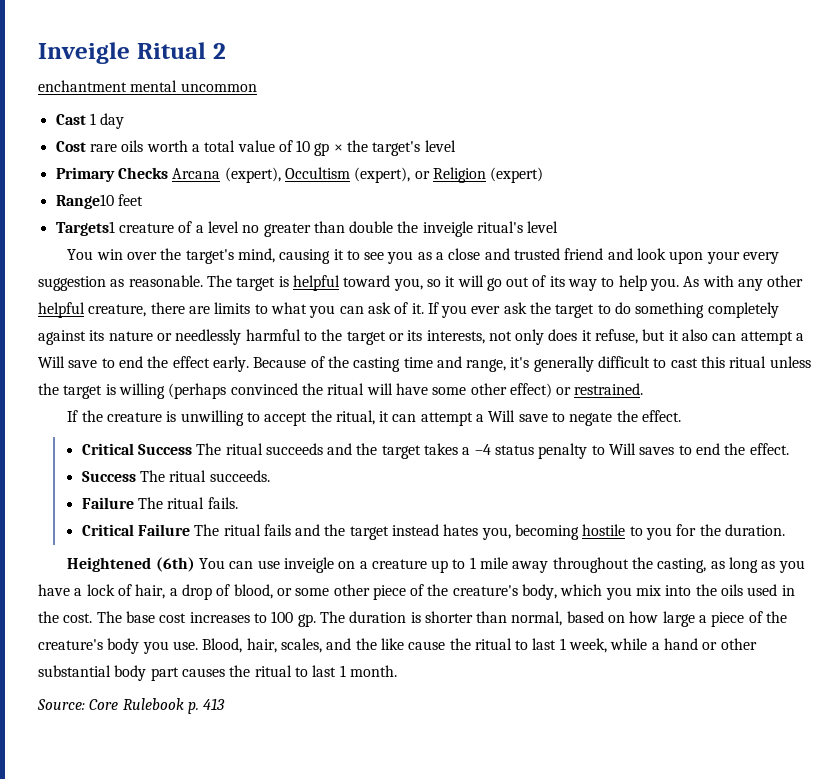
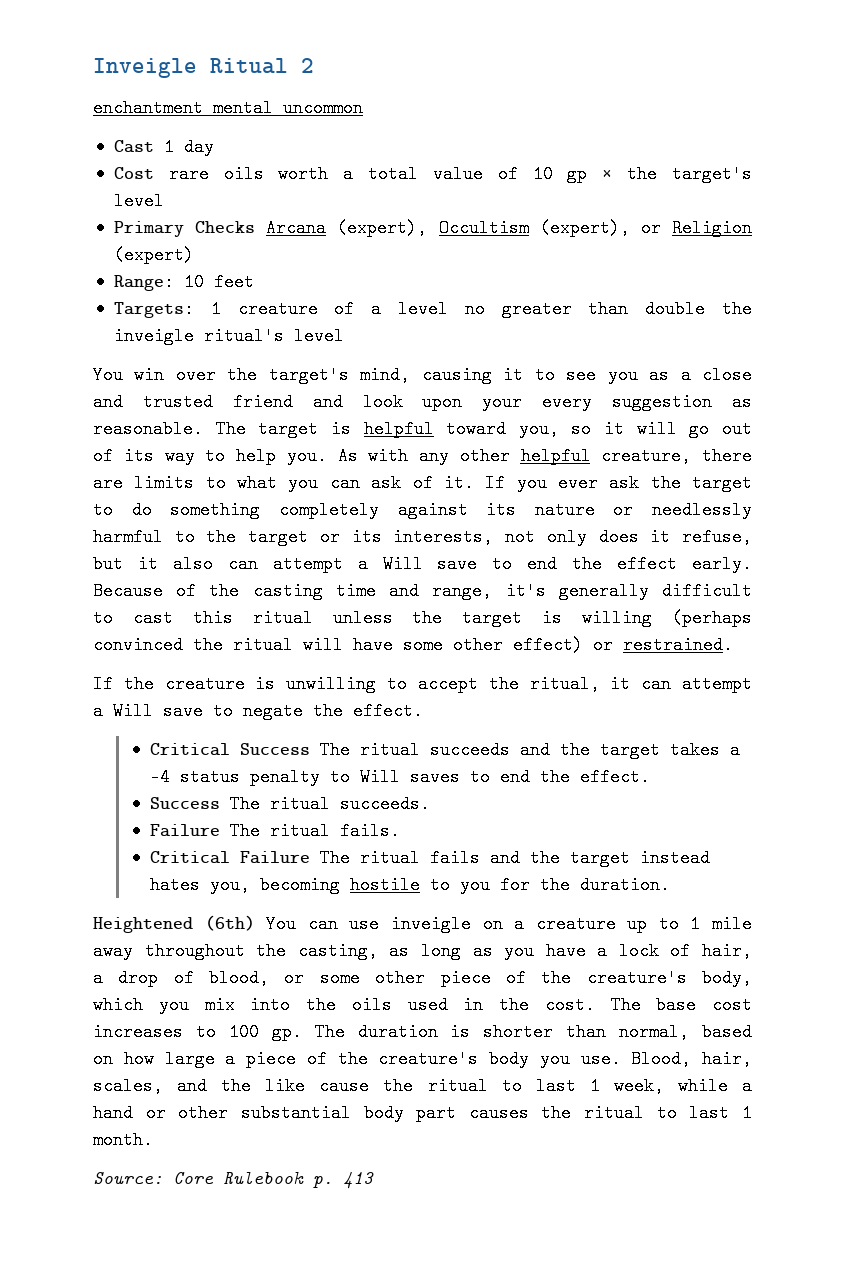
[55,194,114,209] Range10 -> [113,273,204,291] Range: 10
[55,221,115,236] Targets1 -> [113,300,221,318] Targets: 1

